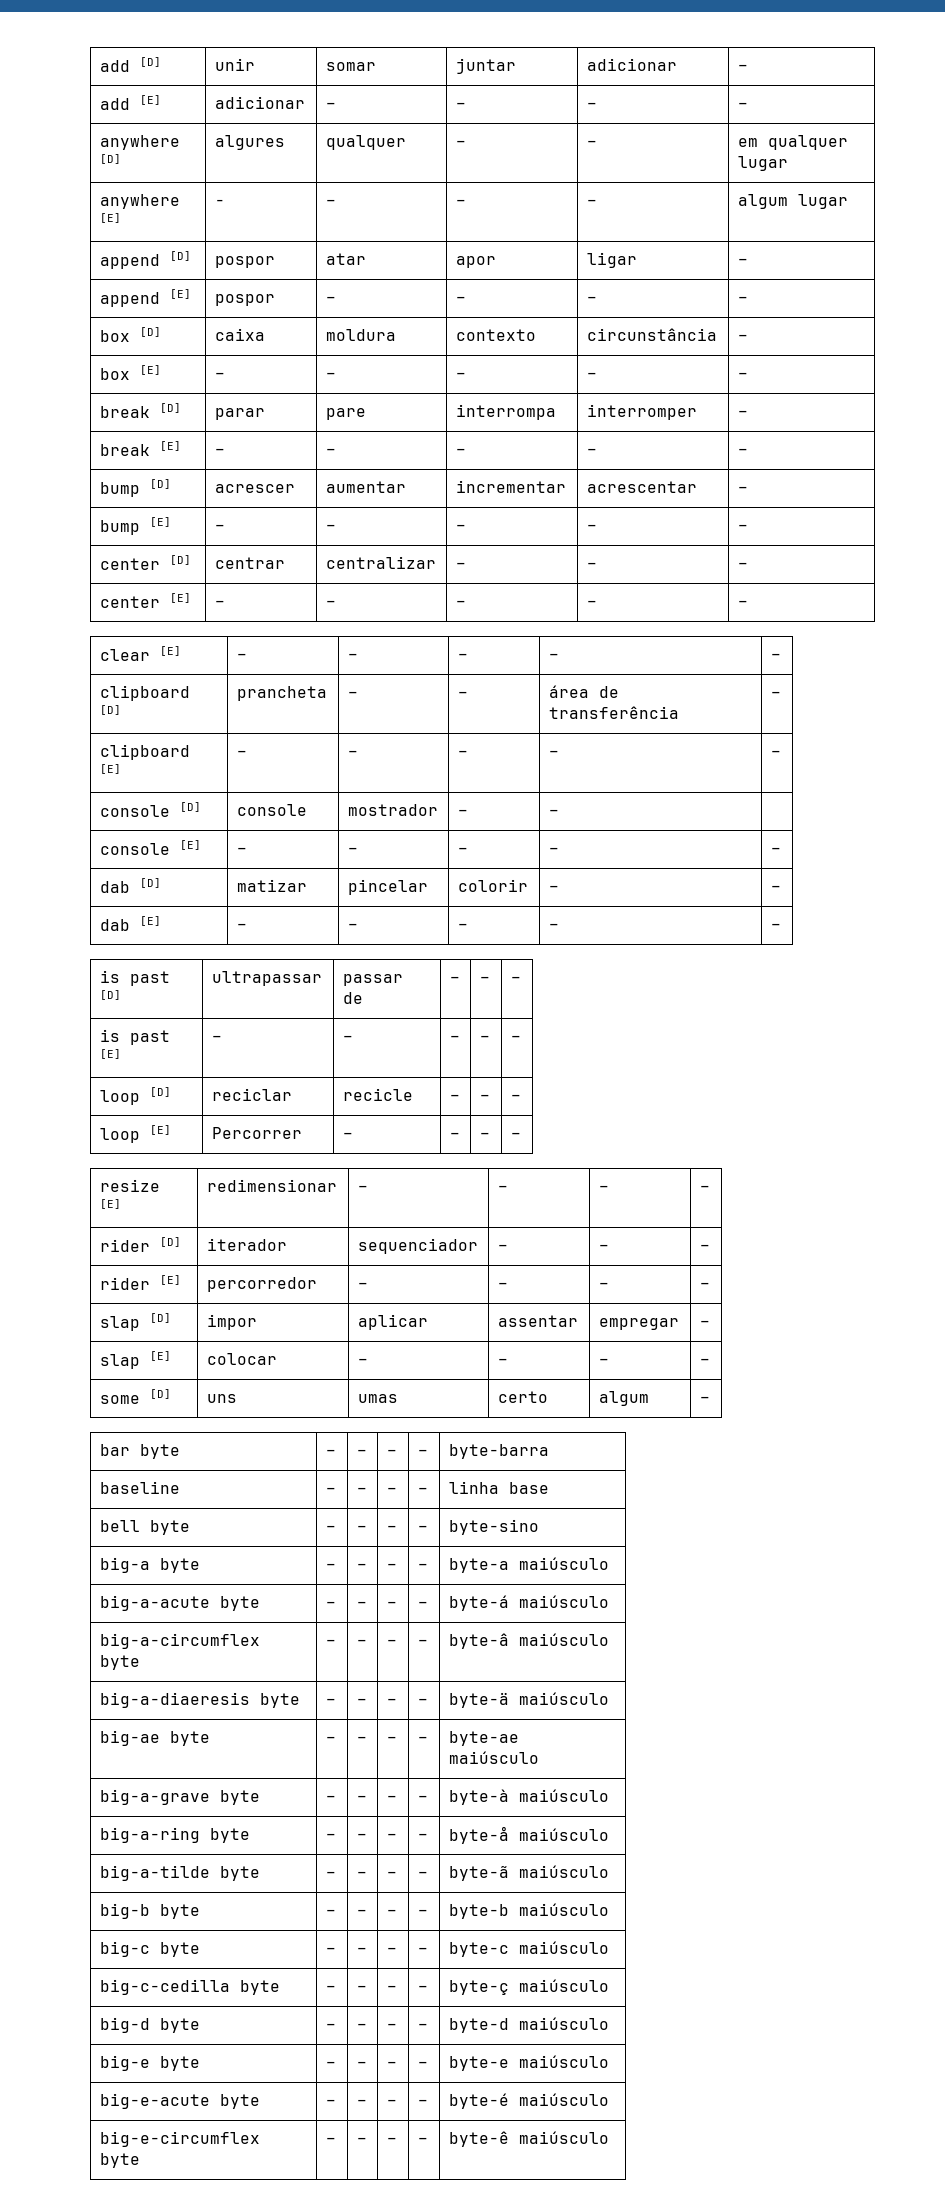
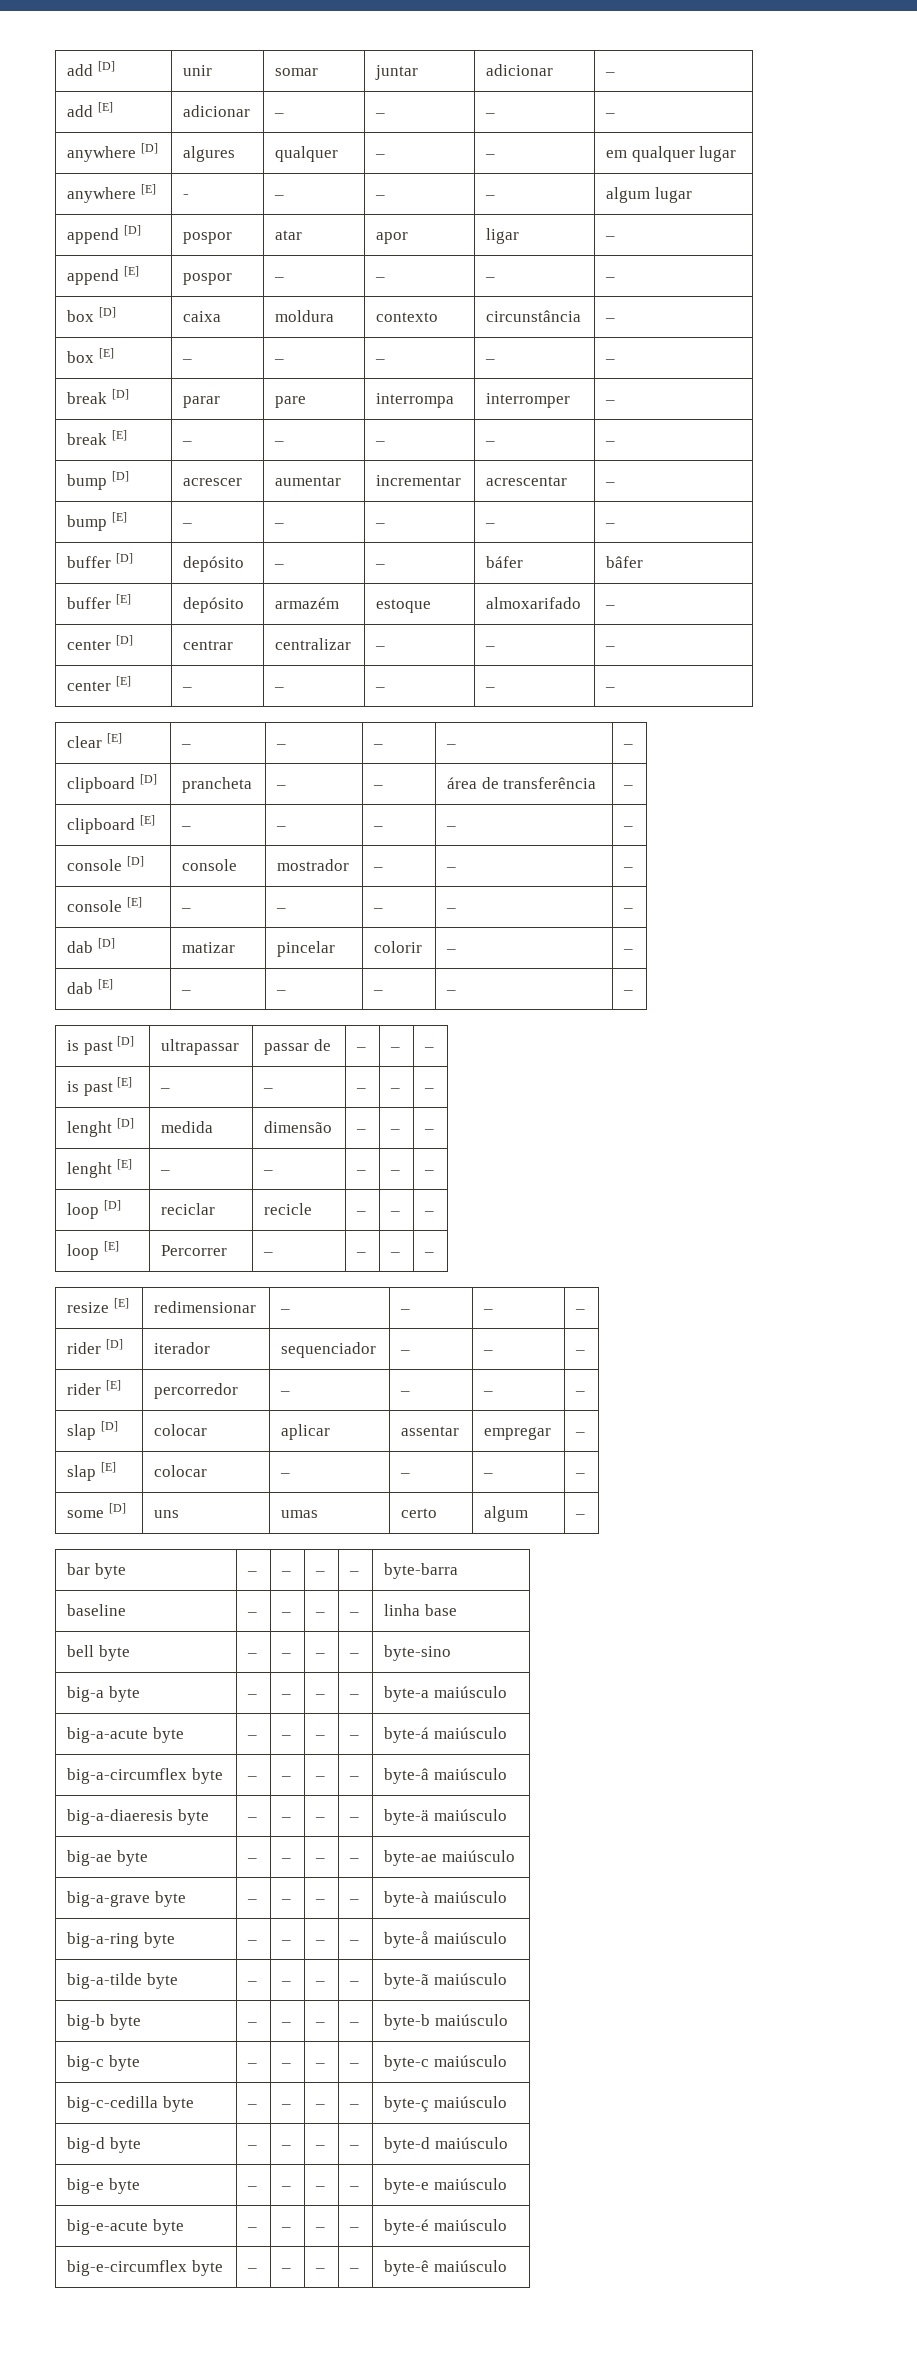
(748, 527) none -> [66,553,133,568] [182,556,244,572] [273,564,284,568] [374,564,385,568] [485,556,523,568] [605,556,643,568] [66,594,131,609] [182,597,244,613] [274,597,339,609] [375,599,431,613] [485,597,581,609] [604,605,615,609] // buffer [D] | depósito | – | – | báfer | bâfer // buffer [E] | depósito | armazém | estoque | almoxarifado | –
(559, 812) none -> [622,867,633,871] –
(521, 1038) none -> [66,1118,134,1137] [160,1121,213,1133] [263,1121,332,1133] [355,1129,366,1133] [389,1129,400,1133] [423,1129,434,1133] [66,1159,132,1178] [159,1170,170,1174] [262,1170,273,1174] [355,1170,366,1174] [389,1170,400,1174] [423,1170,434,1174] // lenght [D] | medida | dimensão | – | – | – // lenght [E] | – | – | – | – | –
[206,1314,257,1330] impor -> [153,1424,207,1436] colocar

